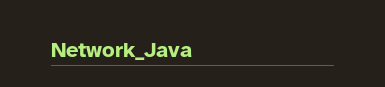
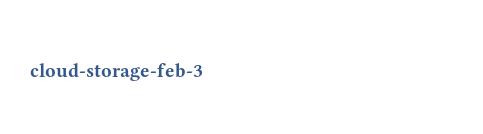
[51,43,192,60] Network_Java -> [30,63,203,81] cloud-storage-feb-3

